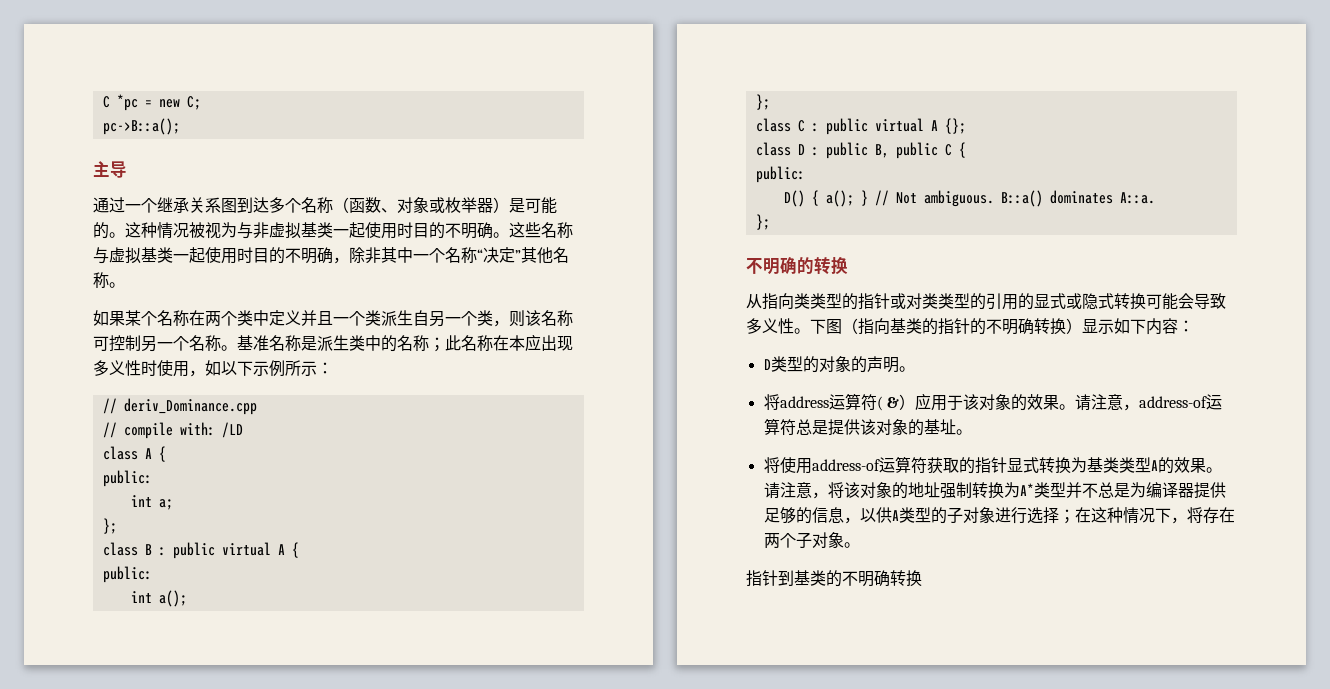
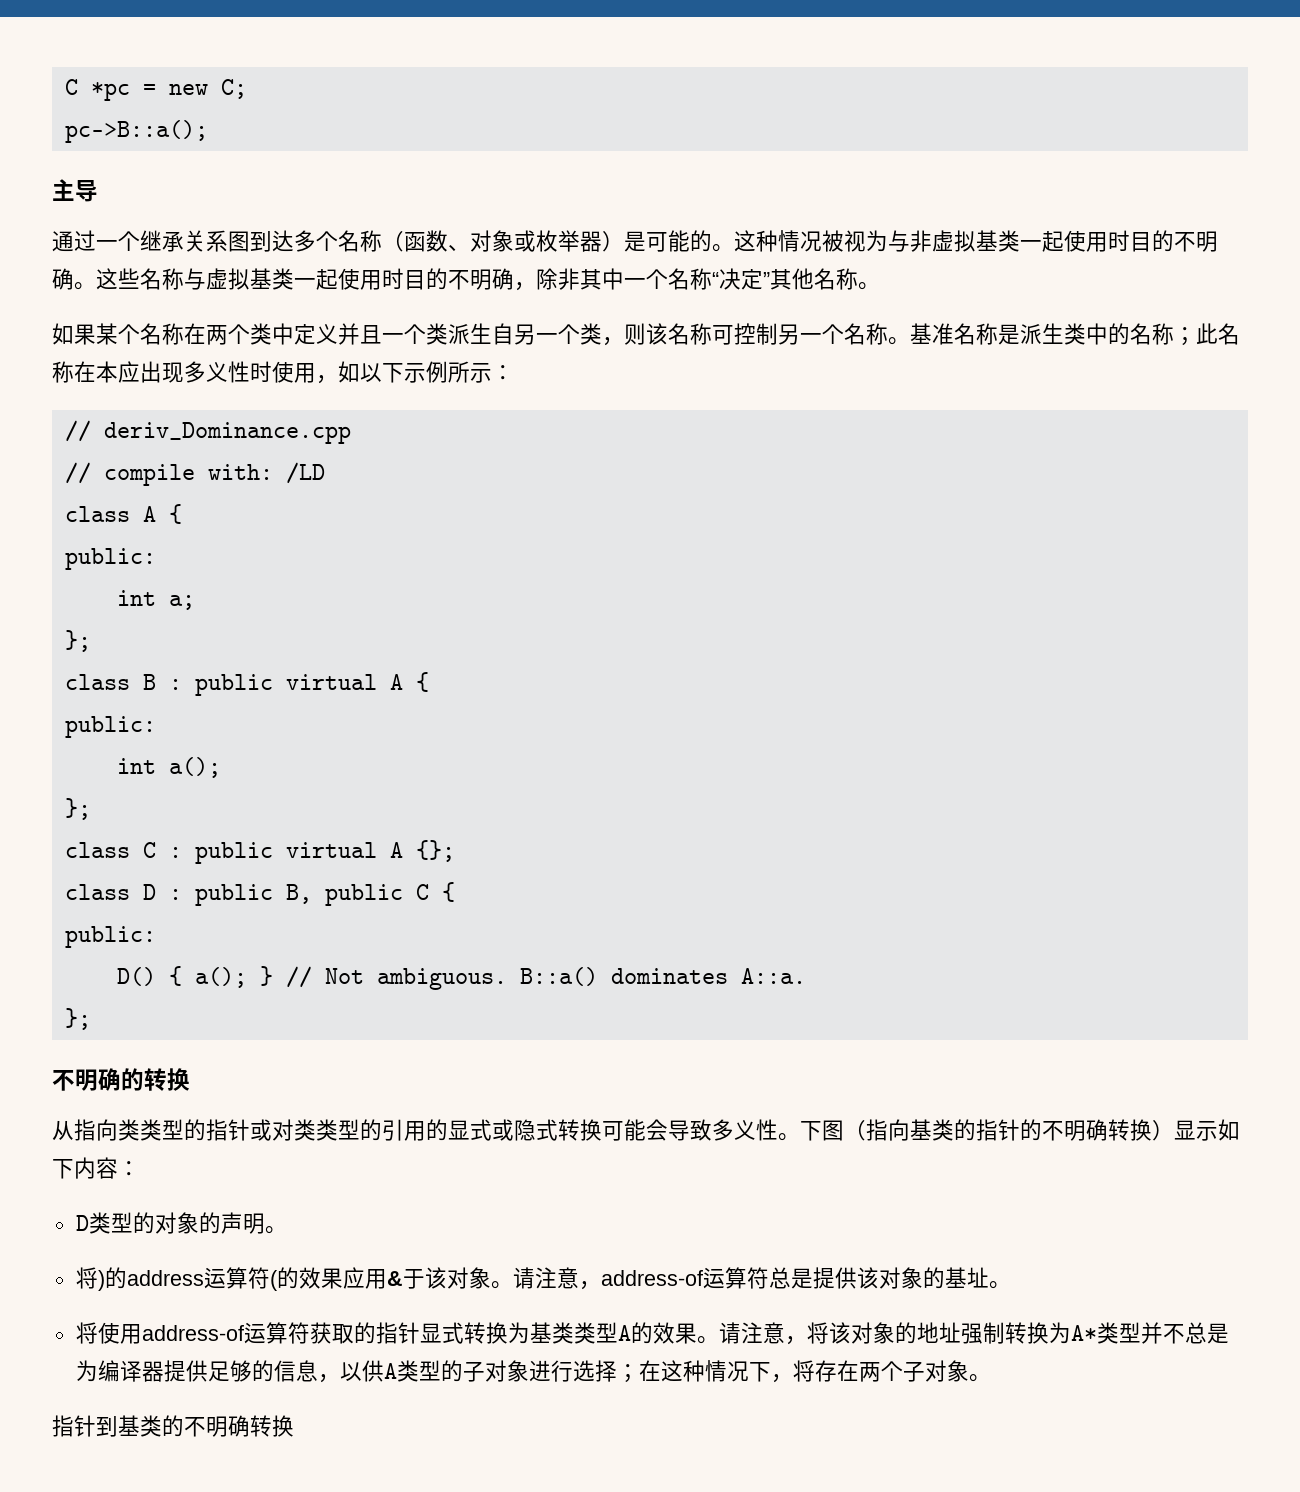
(780, 402) none -> [97,1267,127,1291] )的
[886,393,947,411] &）应用 -> [276,1267,403,1289] 的效果应用&
[1010,394,1059,411] 的效果 -> (491, 1278) none

